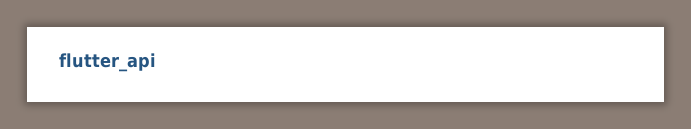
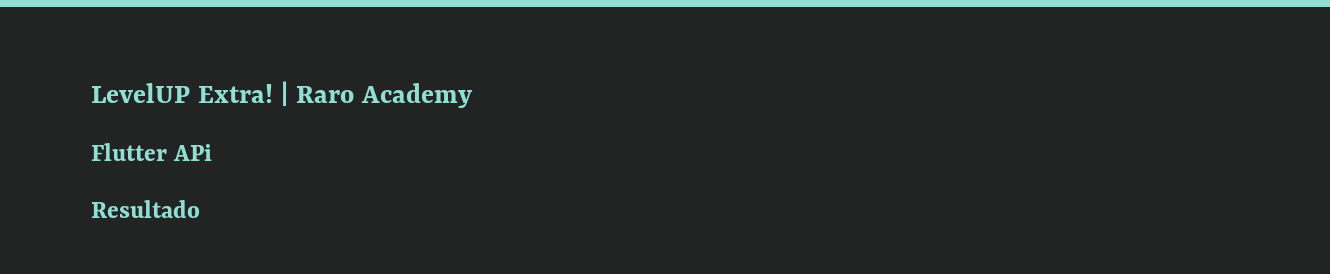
[59,53,156,72] flutter_api -> [91,81,473,108] [91,143,213,161] [91,200,200,218] LevelUP Extra! | Raro Academy // Flutter APi // Resultado

